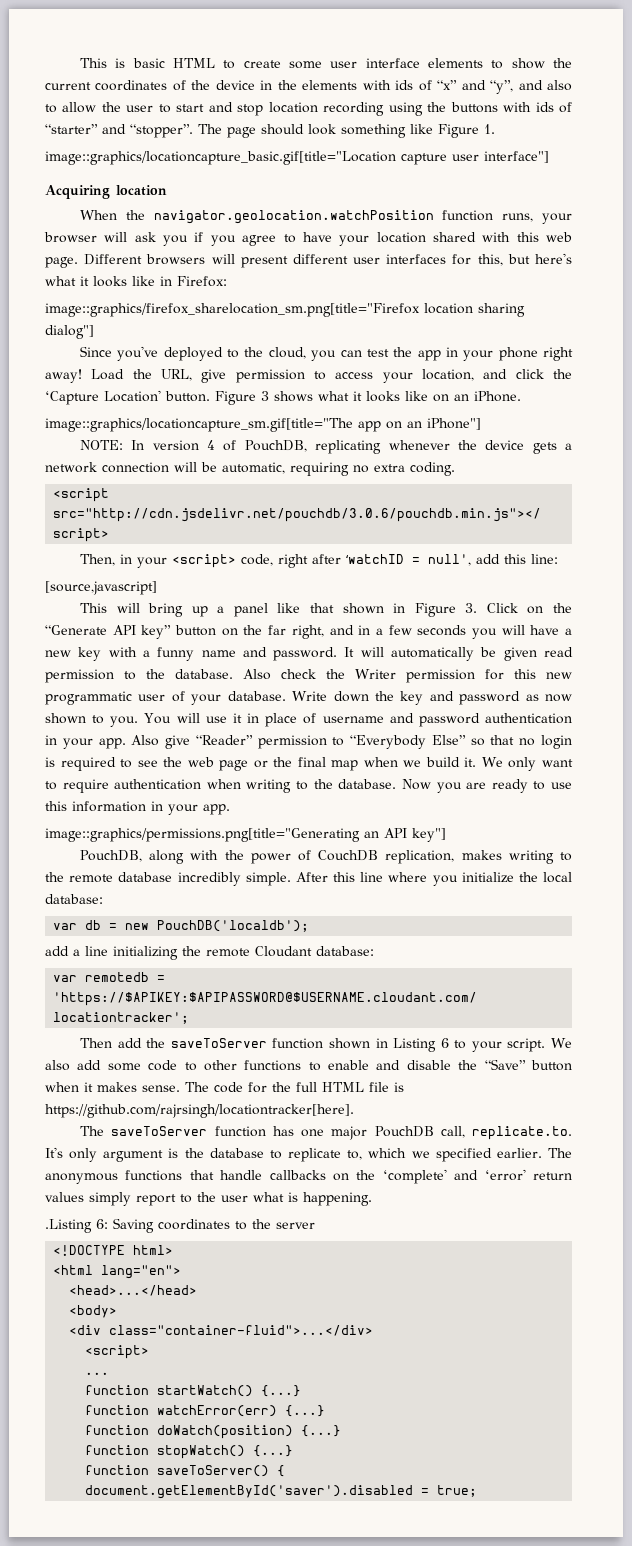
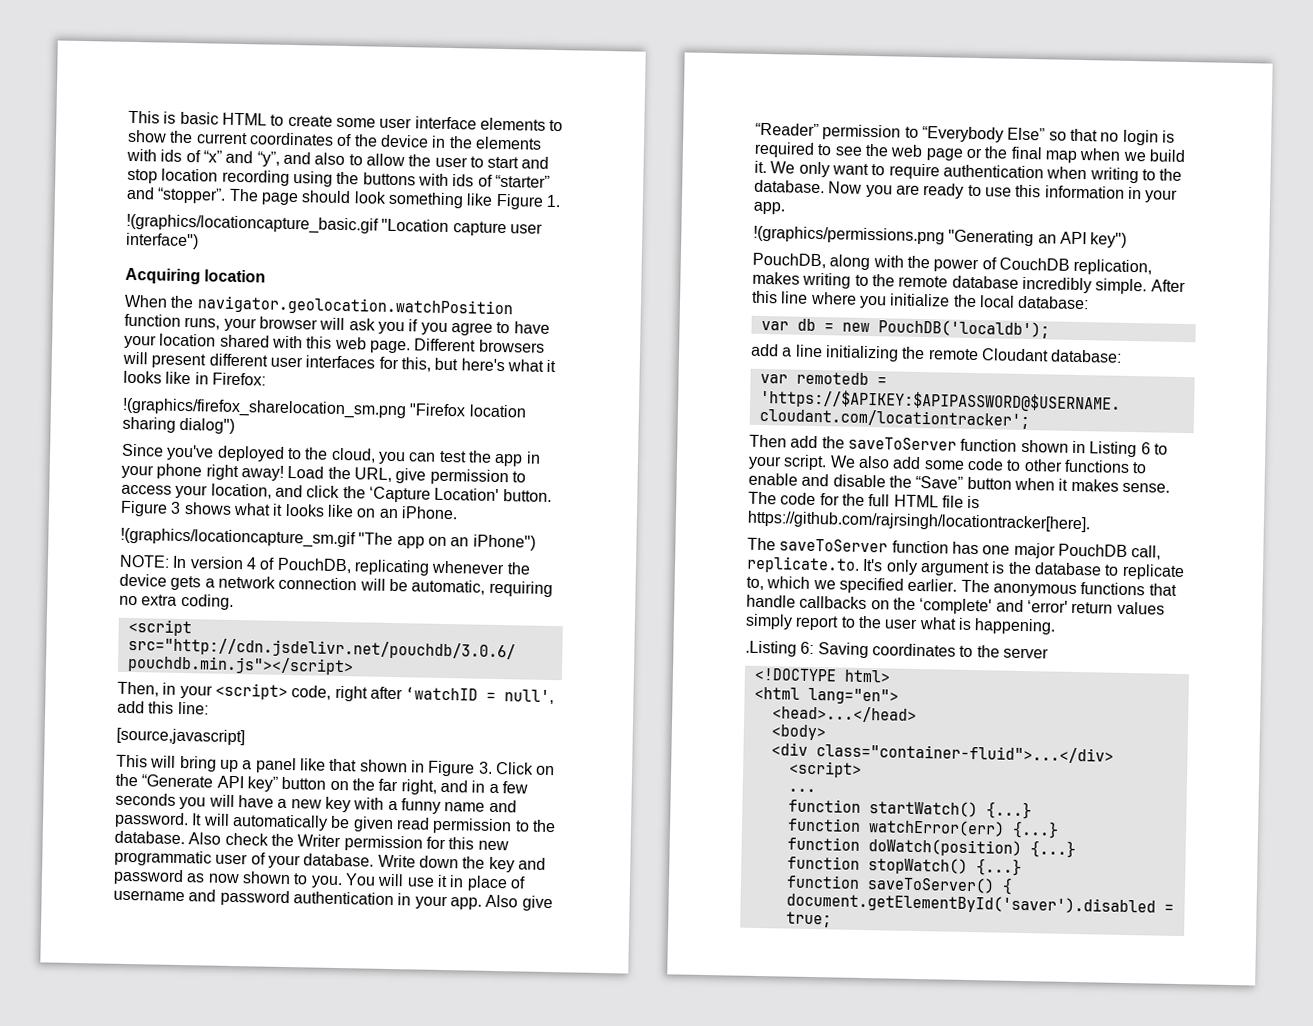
[45,151,396,165] image::graphics/locationcapture_basic.gif[title="Location -> [126,213,450,235] !(graphics/locationcapture_basic.gif "Location
[484,151,549,163] interface"] -> [125,232,199,250] interface")
[45,303,420,317] image::graphics/firefox_sharelocation_sm.png[title="Firefox -> [122,397,467,420] !(graphics/firefox_sharelocation_sm.png "Firefox
[45,325,94,339] dialog"] -> [179,417,236,434] dialog")
[45,418,353,432] image::graphics/locationcapture_sm.gif[title="The -> [120,527,394,549] !(graphics/locationcapture_sm.gif "The
[427,418,481,430] iPhone"] -> [472,534,536,551] iPhone")
[45,828,360,842] image::graphics/permissions.png[title="Generating -> [753,225,1035,247] !(graphics/permissions.png "Generating
[412,828,446,842] key"] -> [1090,232,1128,248] key")

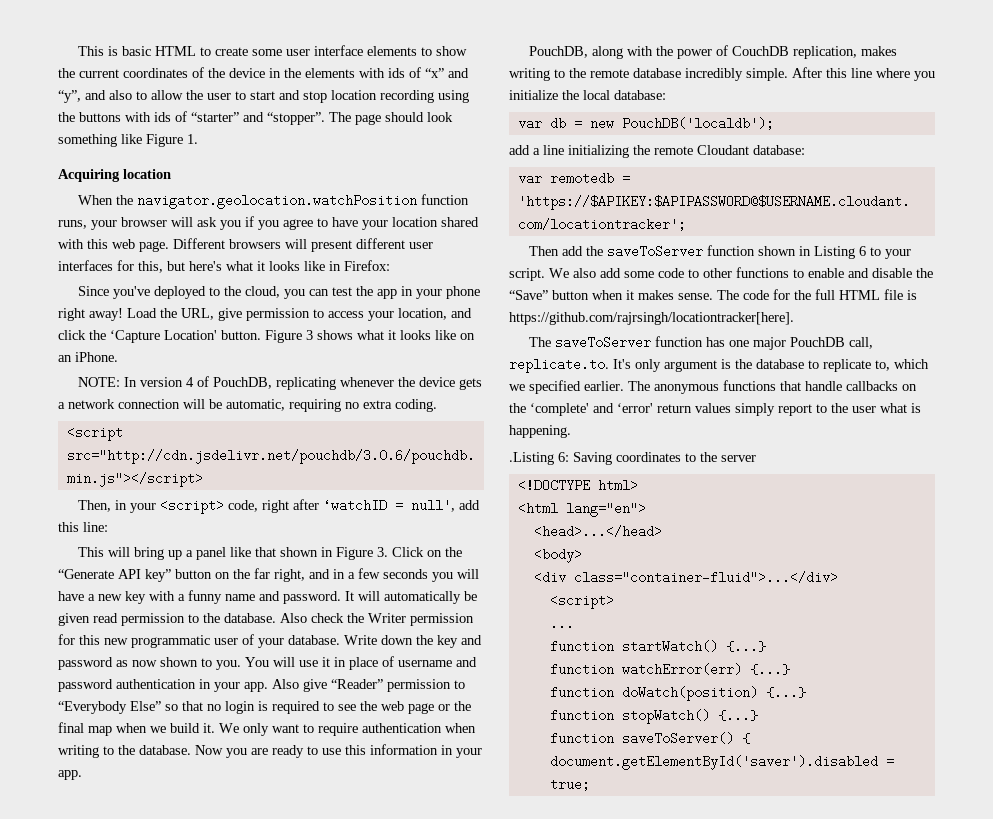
[126,213,543,237] [125,232,199,250] // !(graphics/locationcapture_basic.gif "Location capture user interface") -> (198, 139) none
[122,397,527,420] [122,416,236,434] // !(graphics/firefox_sharelocation_sm.png "Firefox location sharing dialog") -> (390, 265) none
[120,527,536,551] // !(graphics/locationcapture_sm.gif "The app on an iPhone") -> (118, 357) none
[116,727,245,746] // [source,javascript] -> (108, 527) none
[753,225,1128,248] // !(graphics/permissions.png "Generating an API key") -> (82, 775) none

